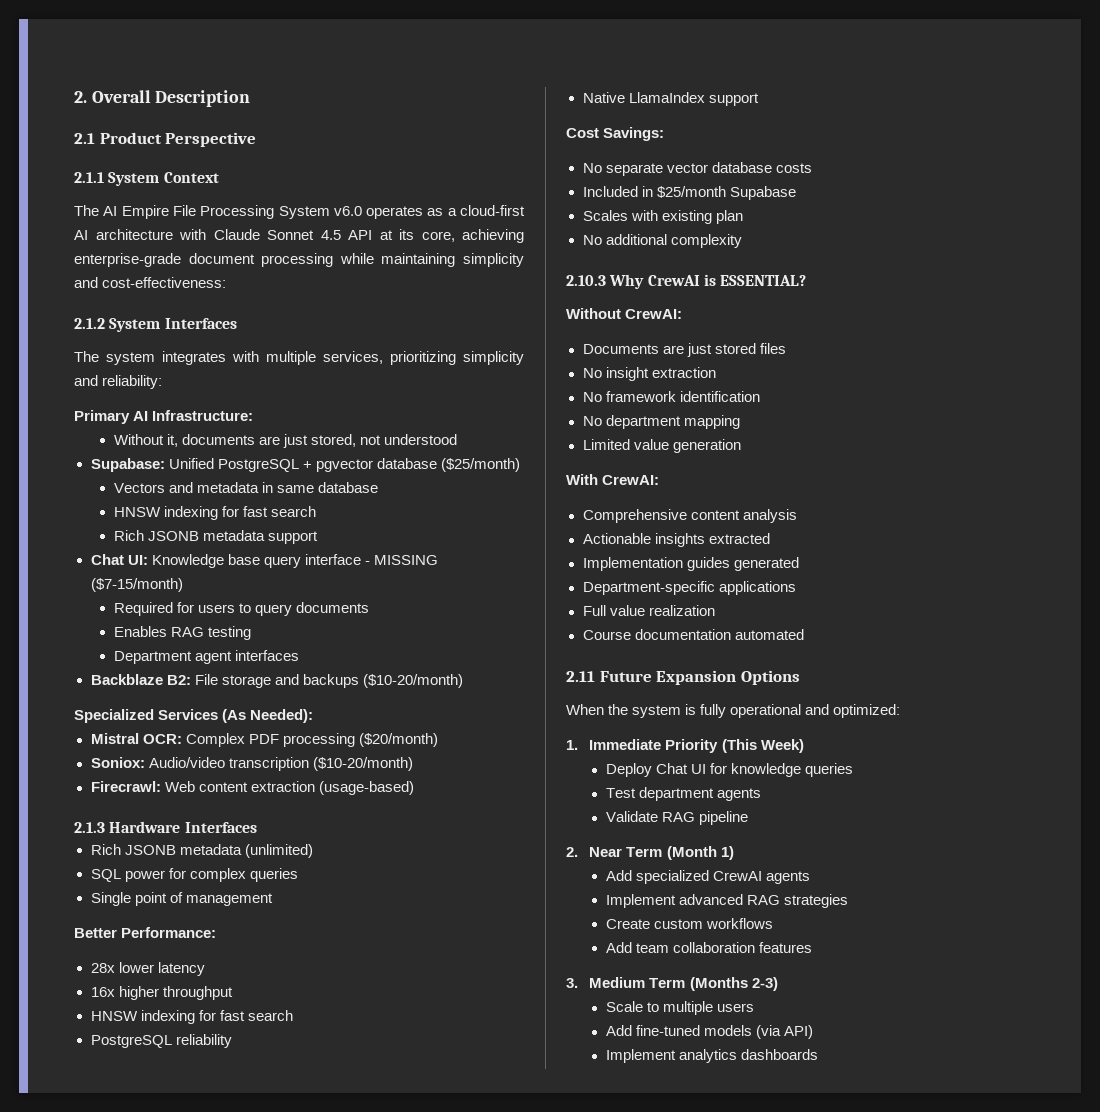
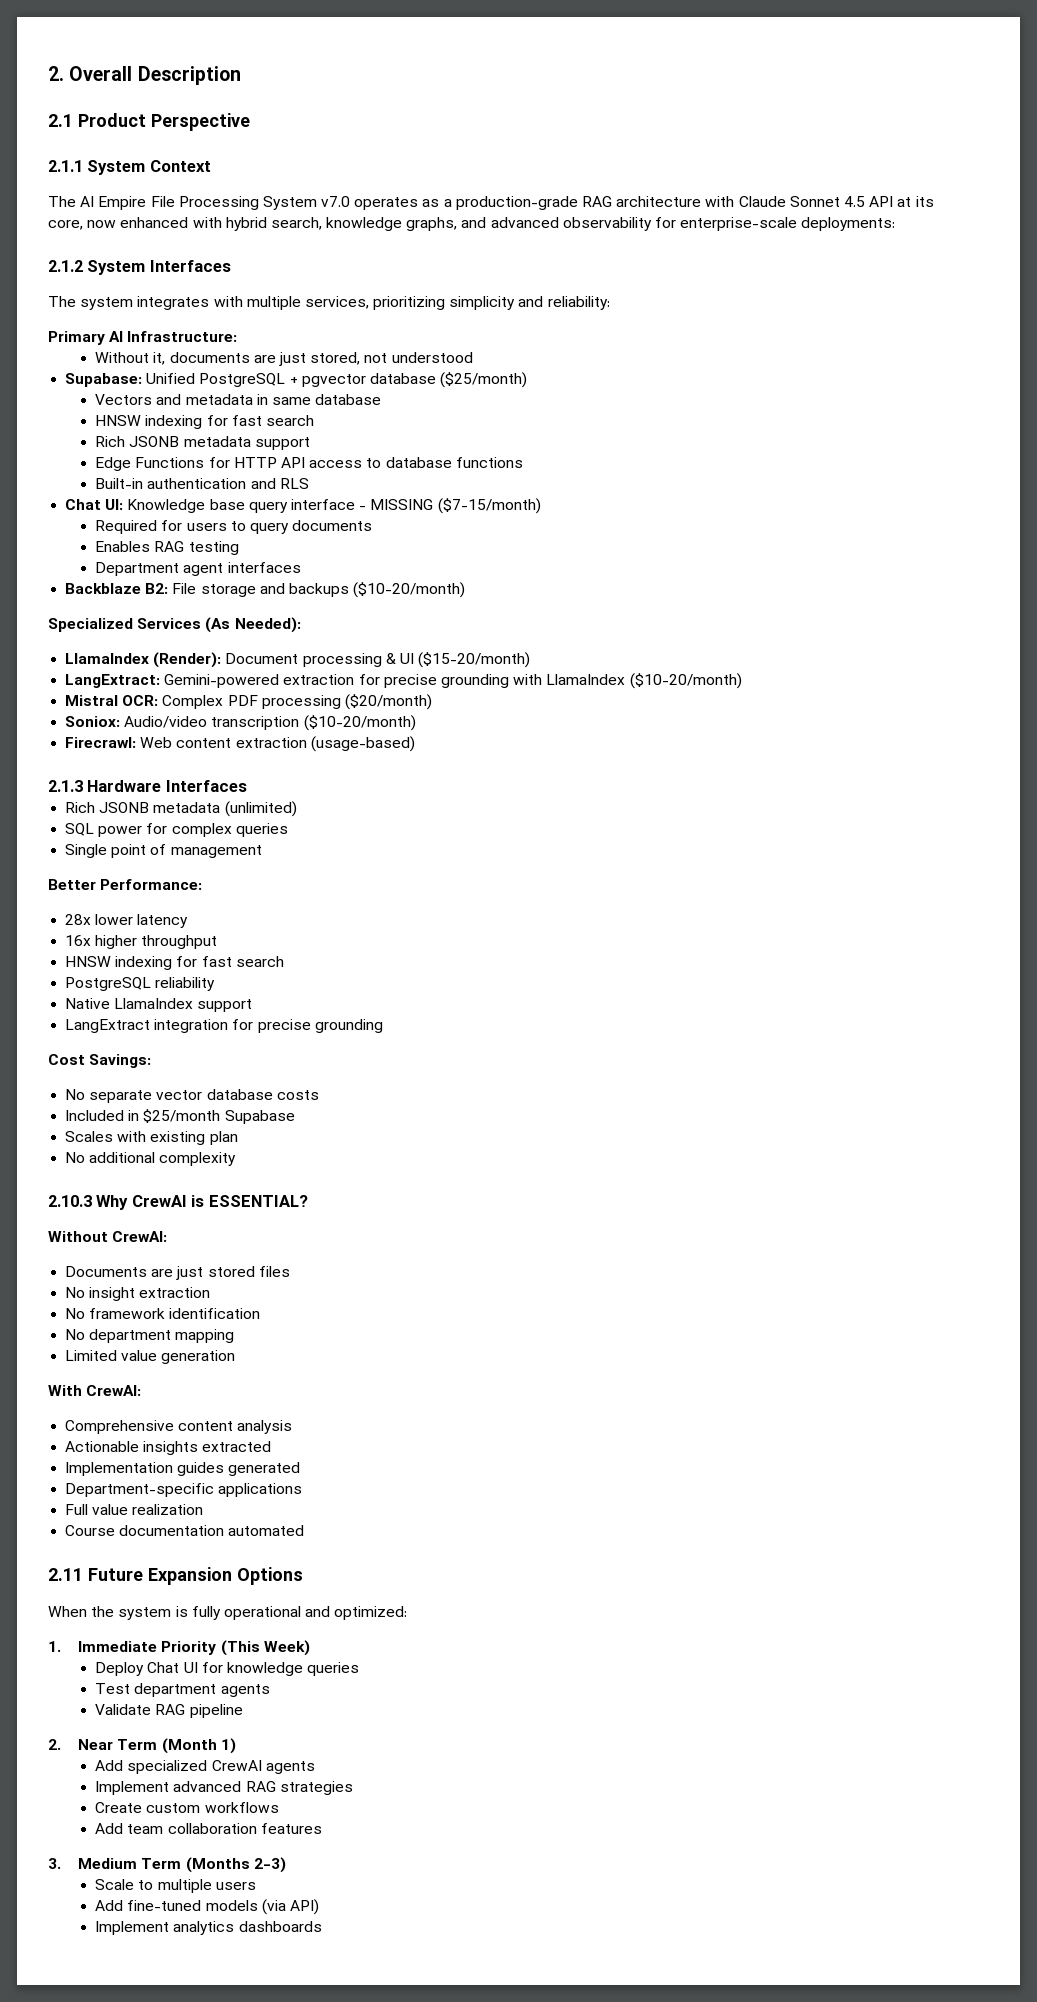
[333,206,362,216] v6.0 -> [321,196,351,207] v7.0
[460,205,525,216] [74,230,88,240] cloud-first AI -> [455,196,613,210] production-grade RAG
[462,229,524,243] [74,253,524,267] [74,277,227,288] achieving enterprise-grade document processing while maintaining simplicity and cost-effectiveness: -> [87,217,896,231] now enhanced with hybrid search, knowledge graphs, and advanced observability for enterprise-scale deployments:
(319, 537) none -> [95,457,523,471] [95,478,309,489] // Edge Functions for HTTP API access to database functions // Built-in authentication and RLS
(314, 716) none -> [65,652,531,668] [65,673,742,689] // LlamaIndex (Render): Document processing & UI ($15-20/month) // LangExtract: Gemini-powered extraction for precise grounding with LlamaIndex ($10-20/month)
(759, 99) none -> [65,1019,383,1033] // LangExtract integration for precise grounding

